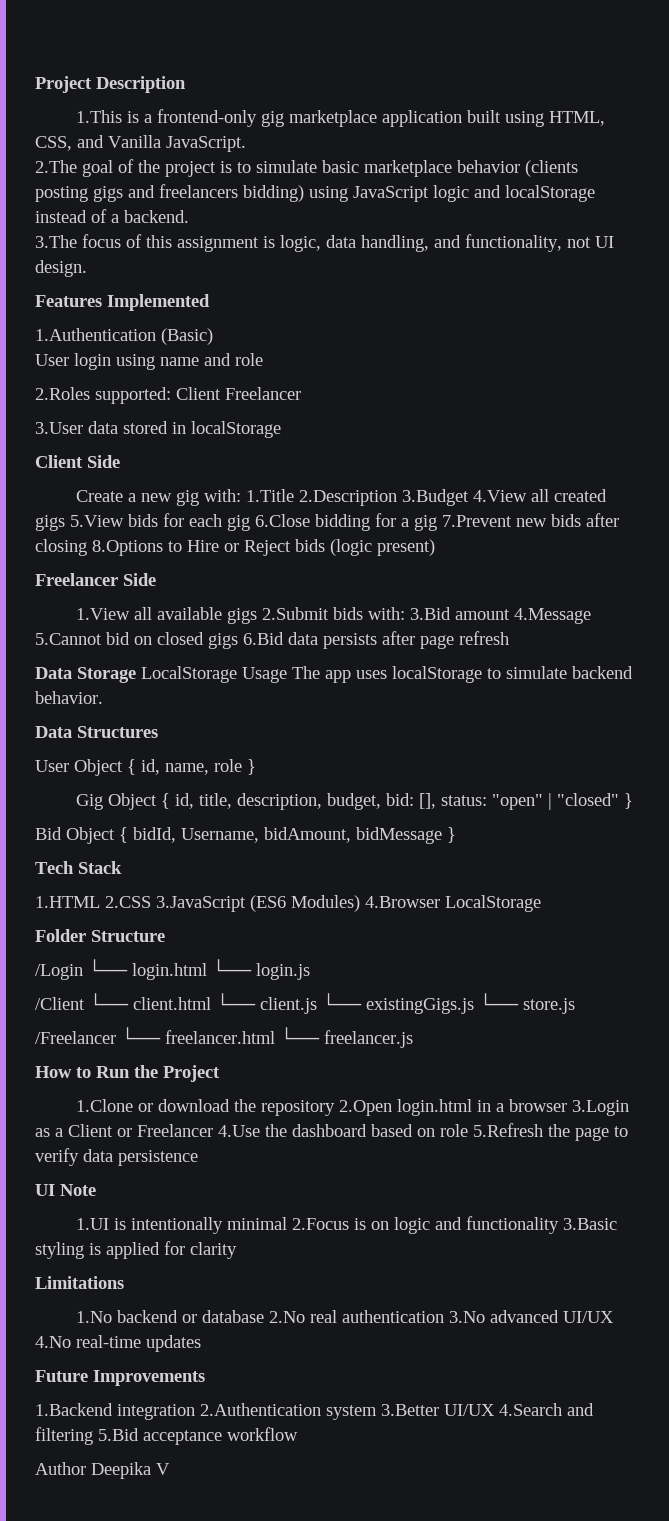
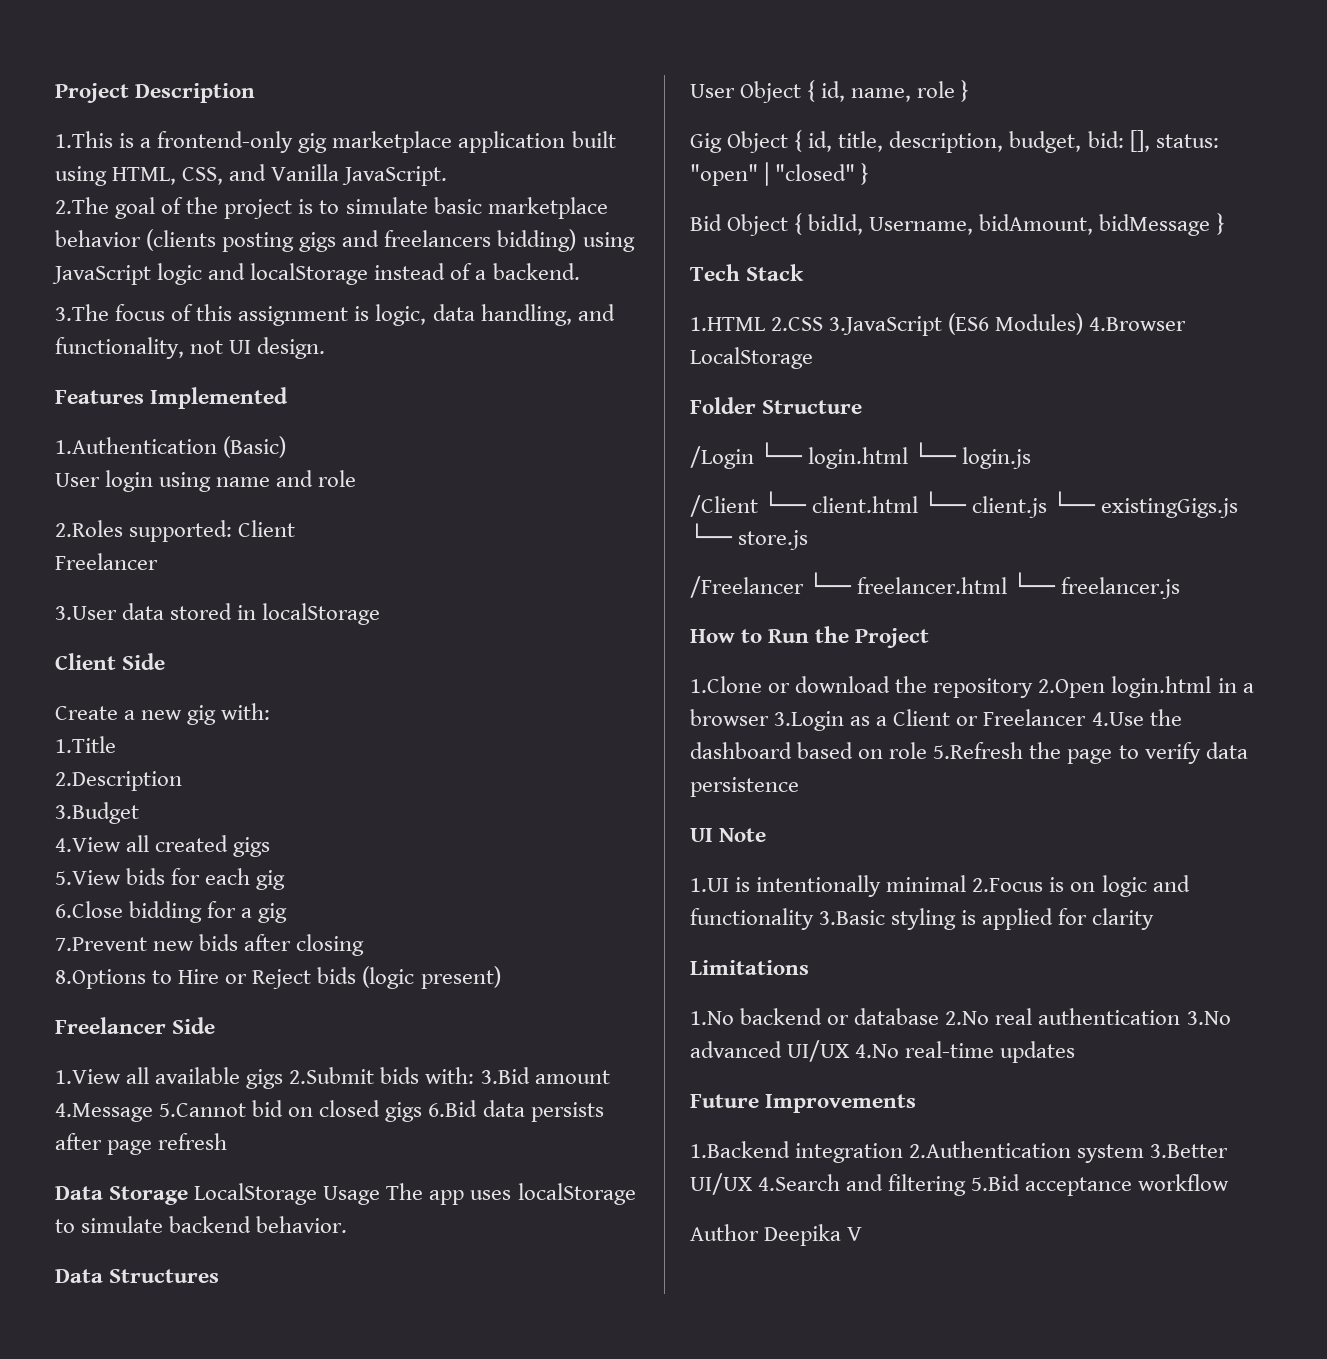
(221, 393) none -> (296, 528) //
(241, 495) none -> (271, 711) //
(294, 495) none -> (116, 744) //
(397, 498) none -> (182, 781) //
(469, 497) none -> (139, 813) //
(65, 523) none -> (271, 847) //
(250, 523) none -> (286, 880) //
(437, 523) none -> (288, 913) //
(87, 547) none -> (365, 945) //

